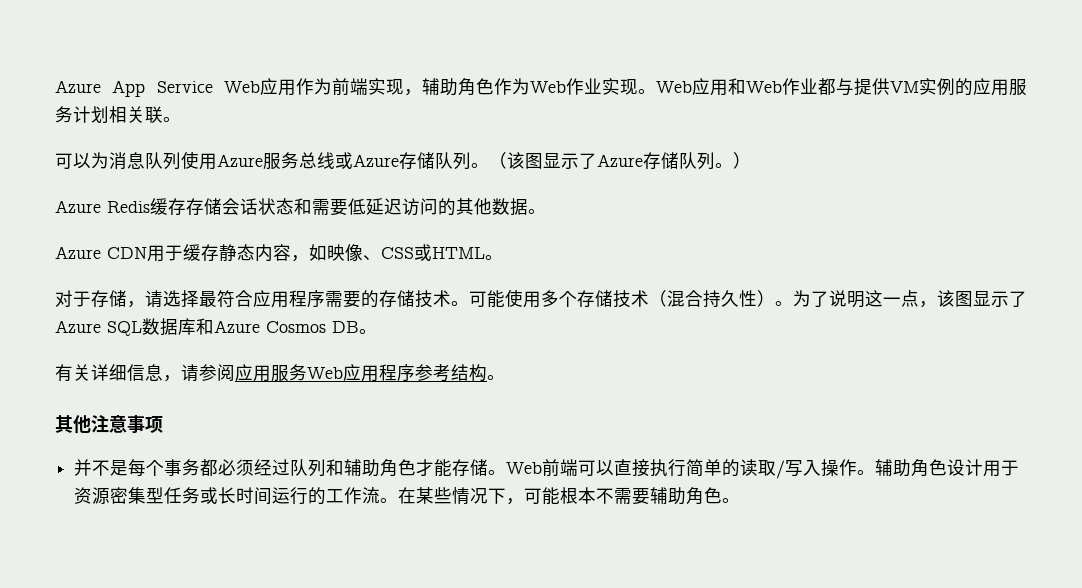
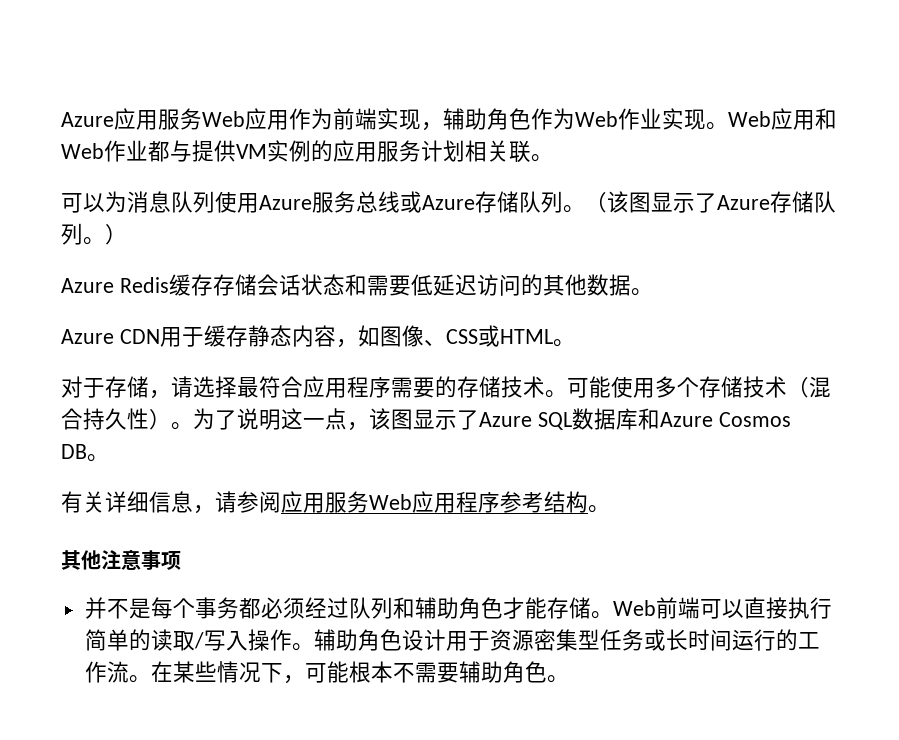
[55,80,213,97] Azure App Service -> [61,108,202,130] Azure应用服务
[327,244,345,261] 映 -> [379,326,402,347] 图

